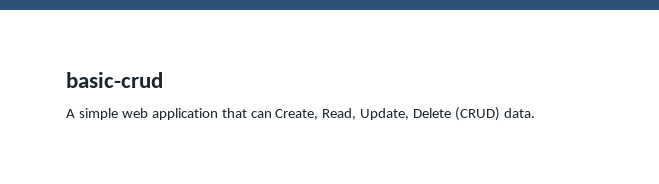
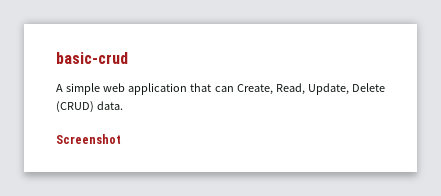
(536, 113) none -> [56,134,121,144] // Screenshot

